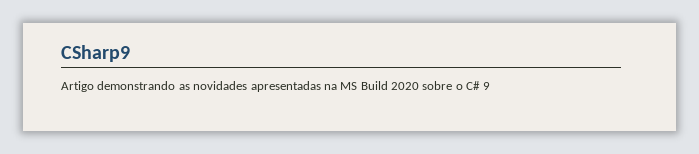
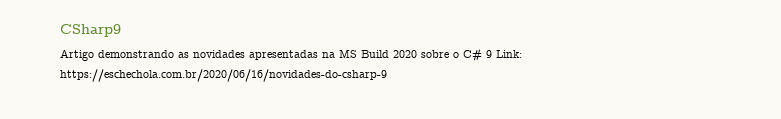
(490, 86) none -> [496,50,522,58] [60,69,387,82] Link: https://eschechola.com.br/2020/06/16/novidades-do-csharp-9

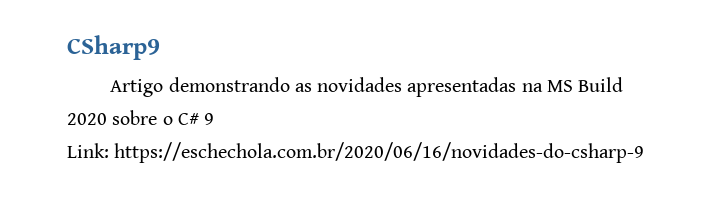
(492, 54) none -> (215, 119) //

